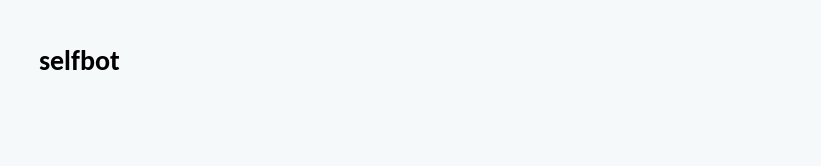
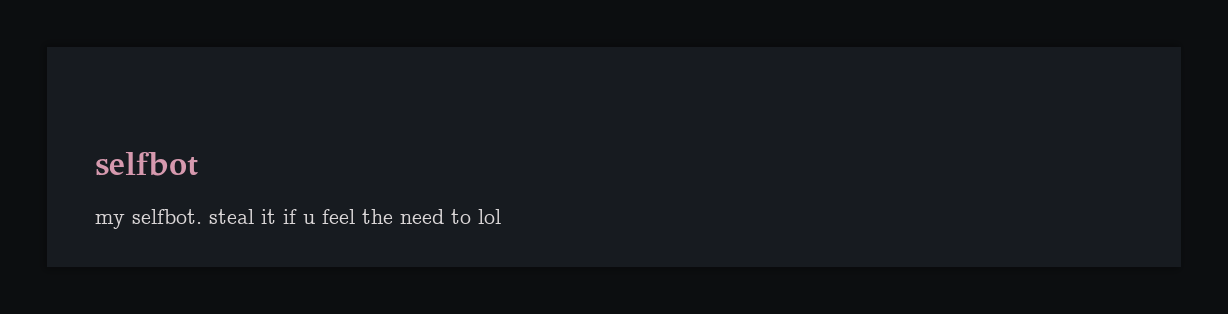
(120, 60) none -> [95,209,501,229] // my selfbot. steal it if u feel the need to lol

